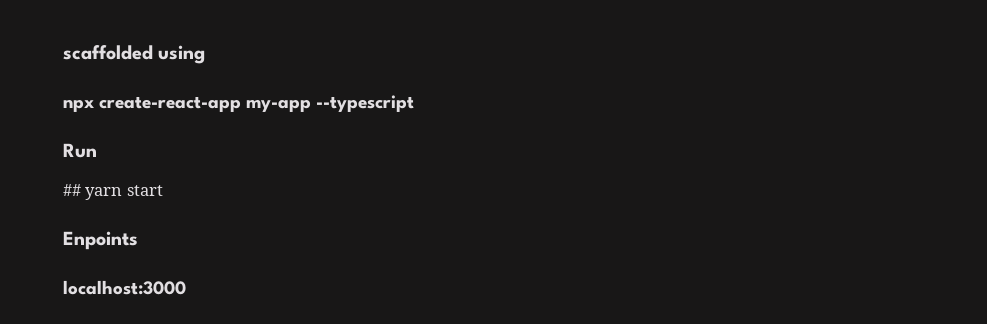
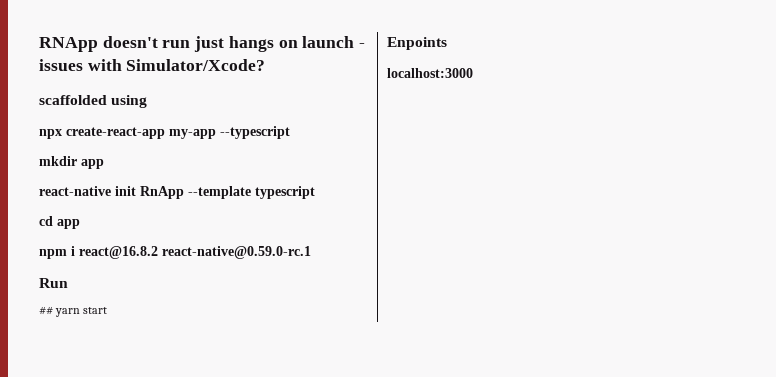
(63, 52) none -> [39,36,366,52] [39,59,266,71] RNApp doesn't run just hangs on launch - issues with Simulator/Xcode? //
(415, 103) none -> [39,156,104,169] [39,186,315,199] [39,216,80,229] [39,246,311,259] // mkdir app // react-native init RnApp --template typescript // cd app // npm i react@16.8.2 react-native@0.59.0-rc.1

